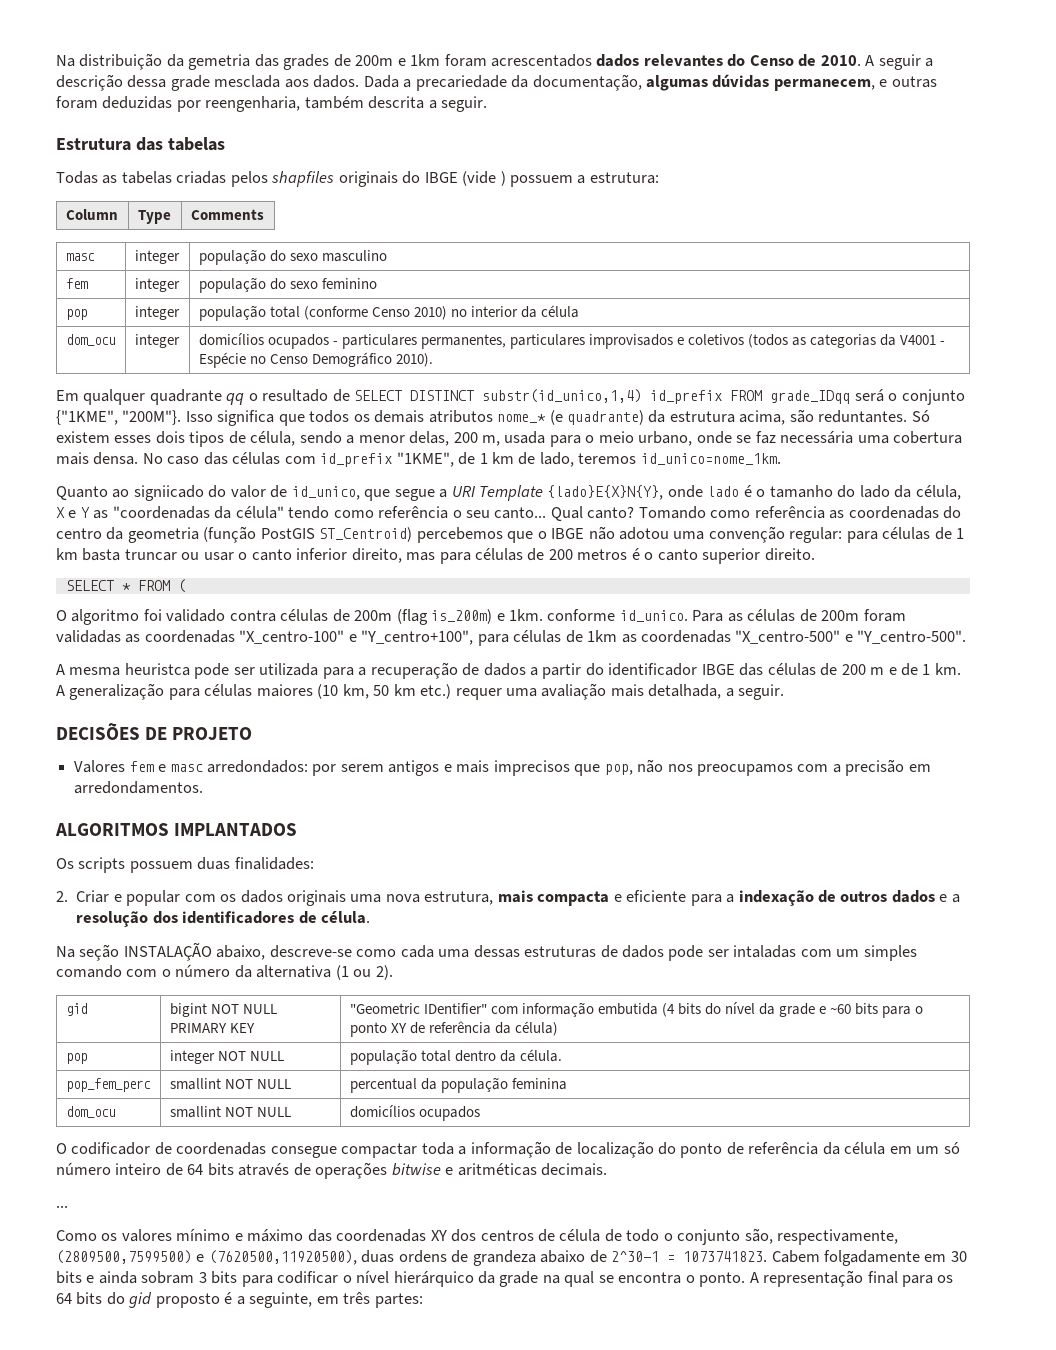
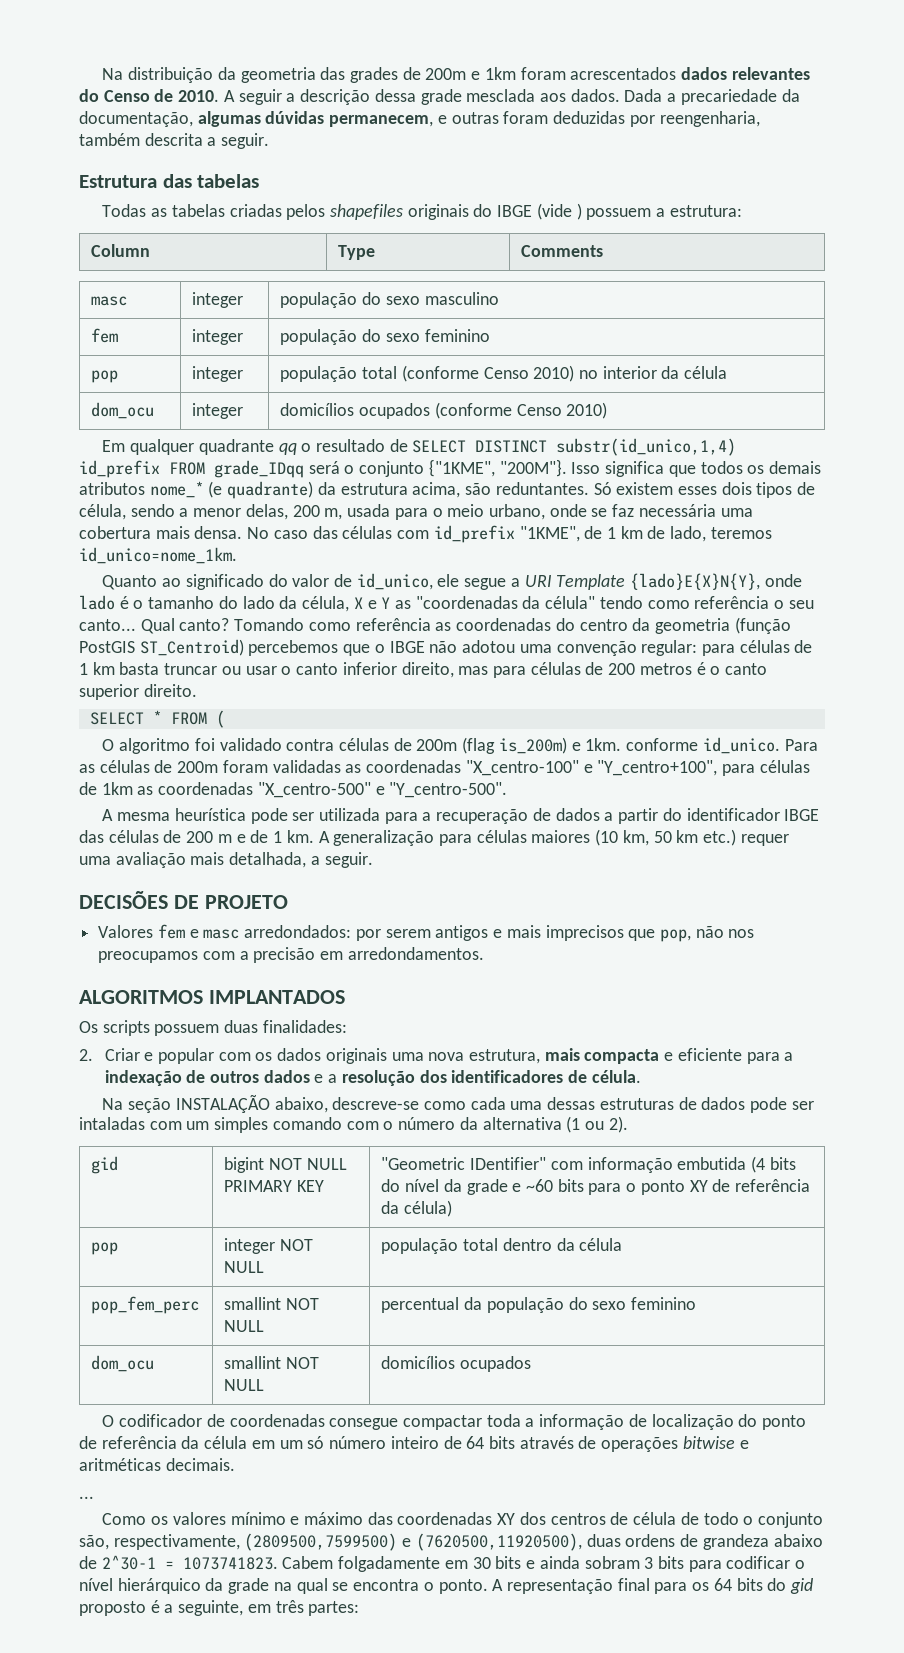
[188,54,251,70] gemetria -> [240,67,316,83] geometria
[271,171,335,187] shapfiles -> [330,204,404,220] shapefiles
[332,334,946,349] [198,352,433,368] - particulares permanentes, particulares improvisados e coletivos (todos as categorias da V4001 - Espécie no Censo Demográfico 2010). -> [434,402,608,419] (conforme Censo 2010)
[133,485,204,501] signiicado -> [185,574,264,590] significado
[364,489,391,501] que -> [437,574,460,587] ele
[124,663,190,676] heuristca -> [174,808,246,821] heurística
[519,1049,562,1062] célula. -> [579,1238,623,1251] célula
[511,1078,567,1090] feminina -> [568,1297,696,1310] do sexo feminino

